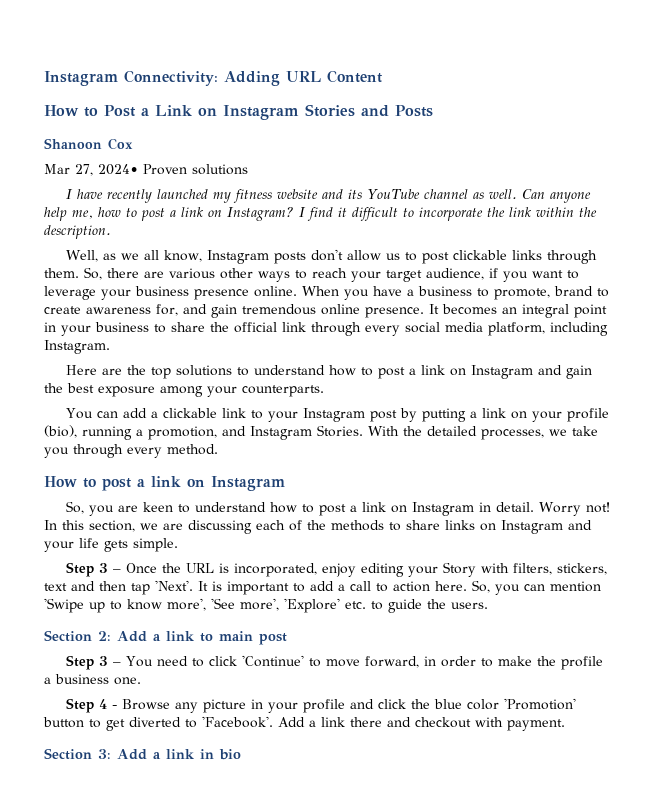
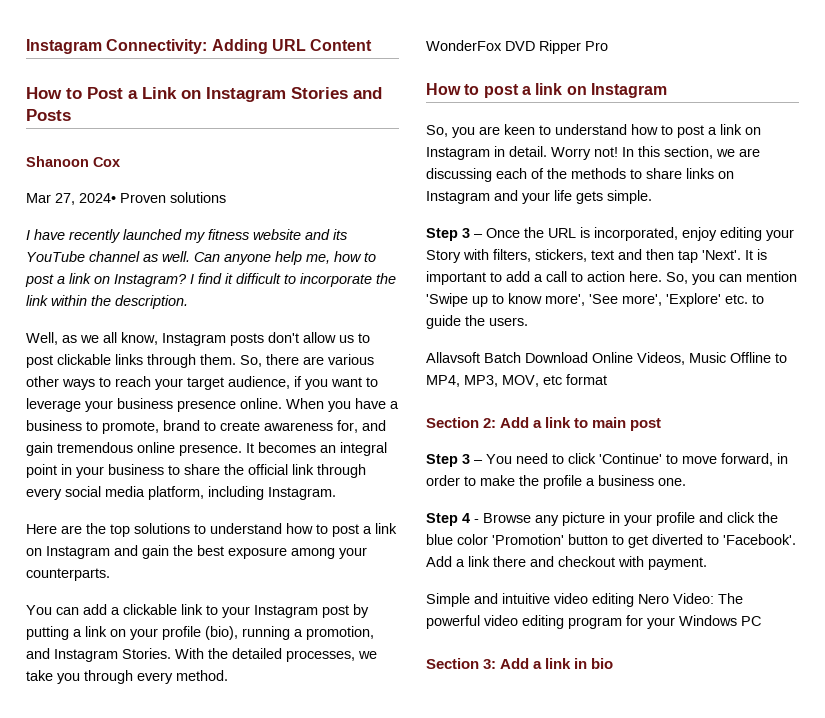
(218, 449) none -> [426,40,608,54] // WonderFox DVD Ripper Pro
(488, 605) none -> [426,352,787,365] [426,374,607,387] // Allavsoft Batch Download Online Videos, Music Offline to MP4, MP3, MOV, etc format
(565, 725) none -> [426,593,743,607] [426,615,761,629] // Simple and intuitive video editing Nero Video: The powerful video editing program for your Windows PC

